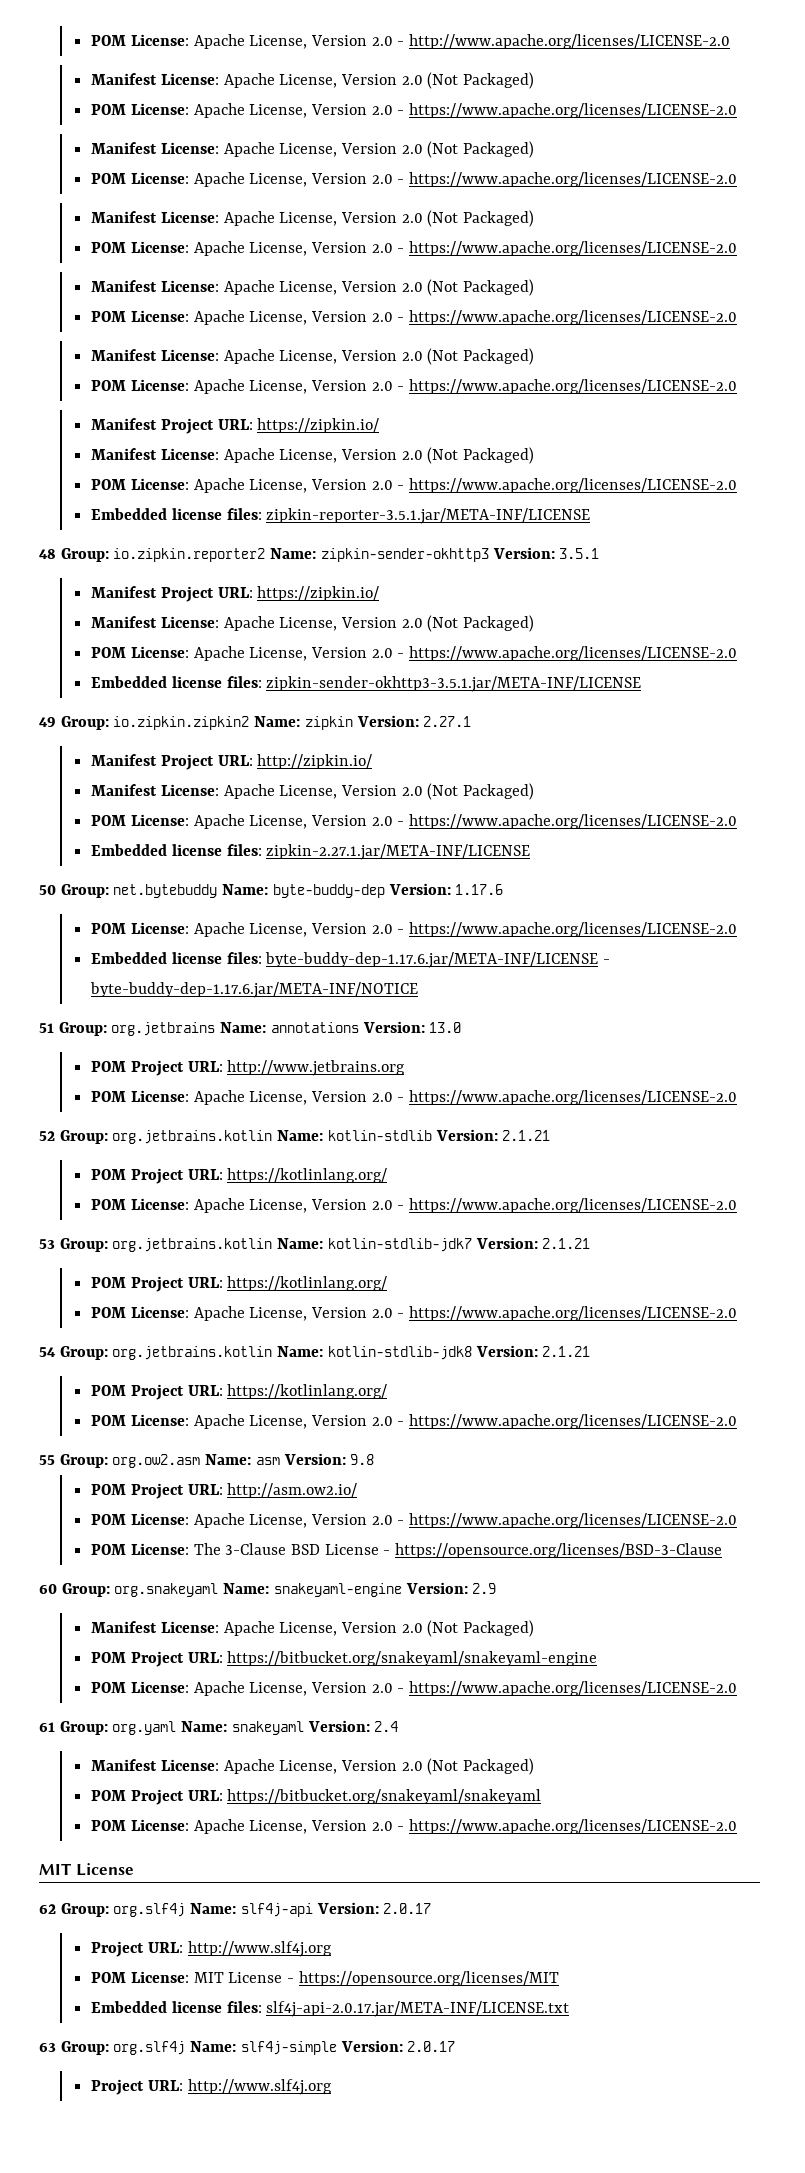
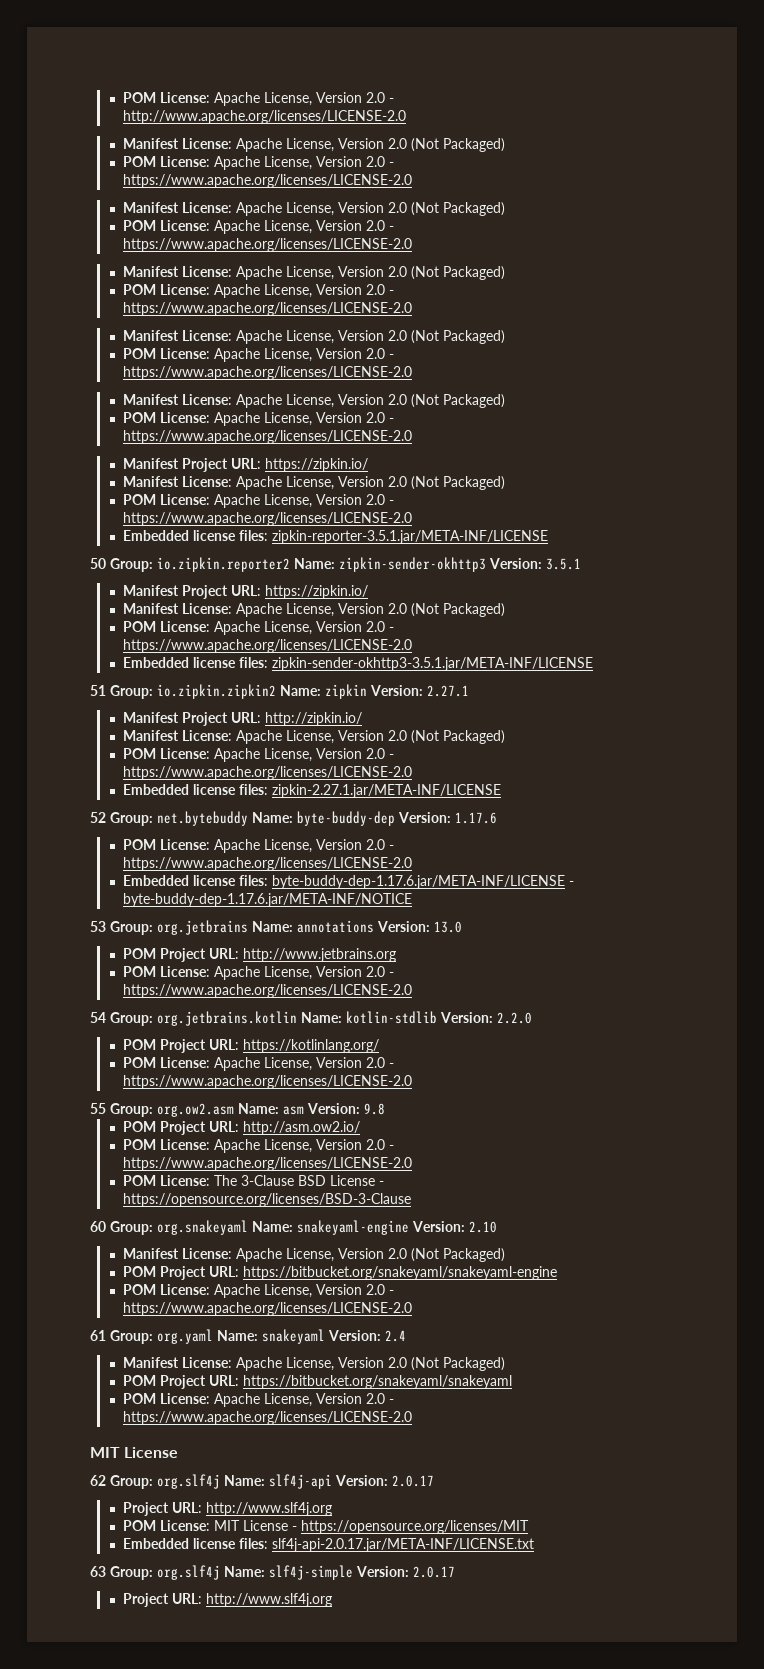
[39,549,56,559] 48 -> [90,558,106,569] 50
[39,717,56,727] 49 -> [90,685,106,696] 51
[39,885,56,895] 50 -> [90,812,106,823] 52
[39,1023,54,1033] 51 -> [90,921,106,932] 53
[39,1131,55,1141] 52 -> [90,1012,106,1023] 54
[502,1130,551,1141] [91,1168,388,1184] [91,1198,738,1213] [39,1237,591,1252] [91,1276,388,1292] [91,1306,738,1321] [39,1345,591,1360] 2.1.21 // POM Project URL: https://kotlinlang.org/ // POM License: Apache License, Version 2.0 - https://www.apache.org/licenses/LICENSE-2.0 // 53 Group: org.jetbrains.kotlin Name: kotlin-stdlib-jdk7 Version: 2.1.21 // POM Project URL: https://kotlinlang.org/ // POM License: Apache License, Version 2.0 - https://www.apache.org/licenses/LICENSE-2.0 // 54 Group: org.jetbrains.kotlin Name: kotlin-stdlib-jdk8 Version: 2.1.21 -> [497,1012,532,1024] 2.2.0
[472,1583,497,1594] 2.9 -> [469,1221,497,1233] 2.10

